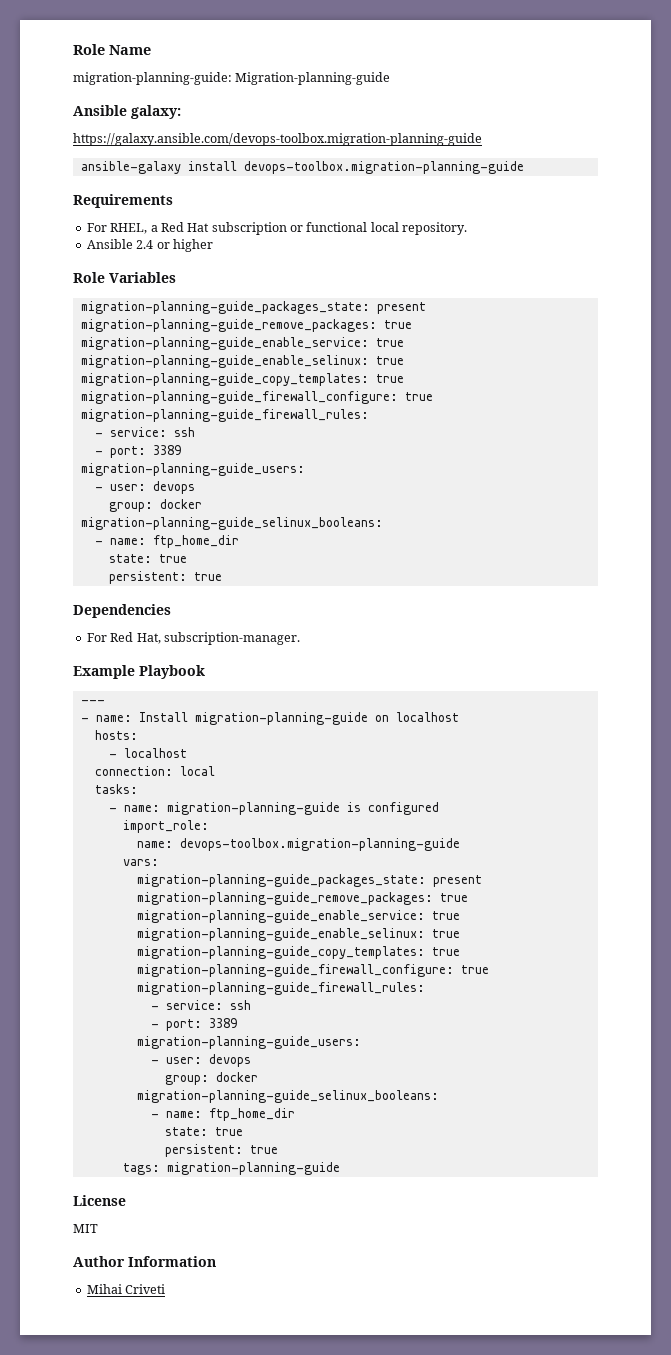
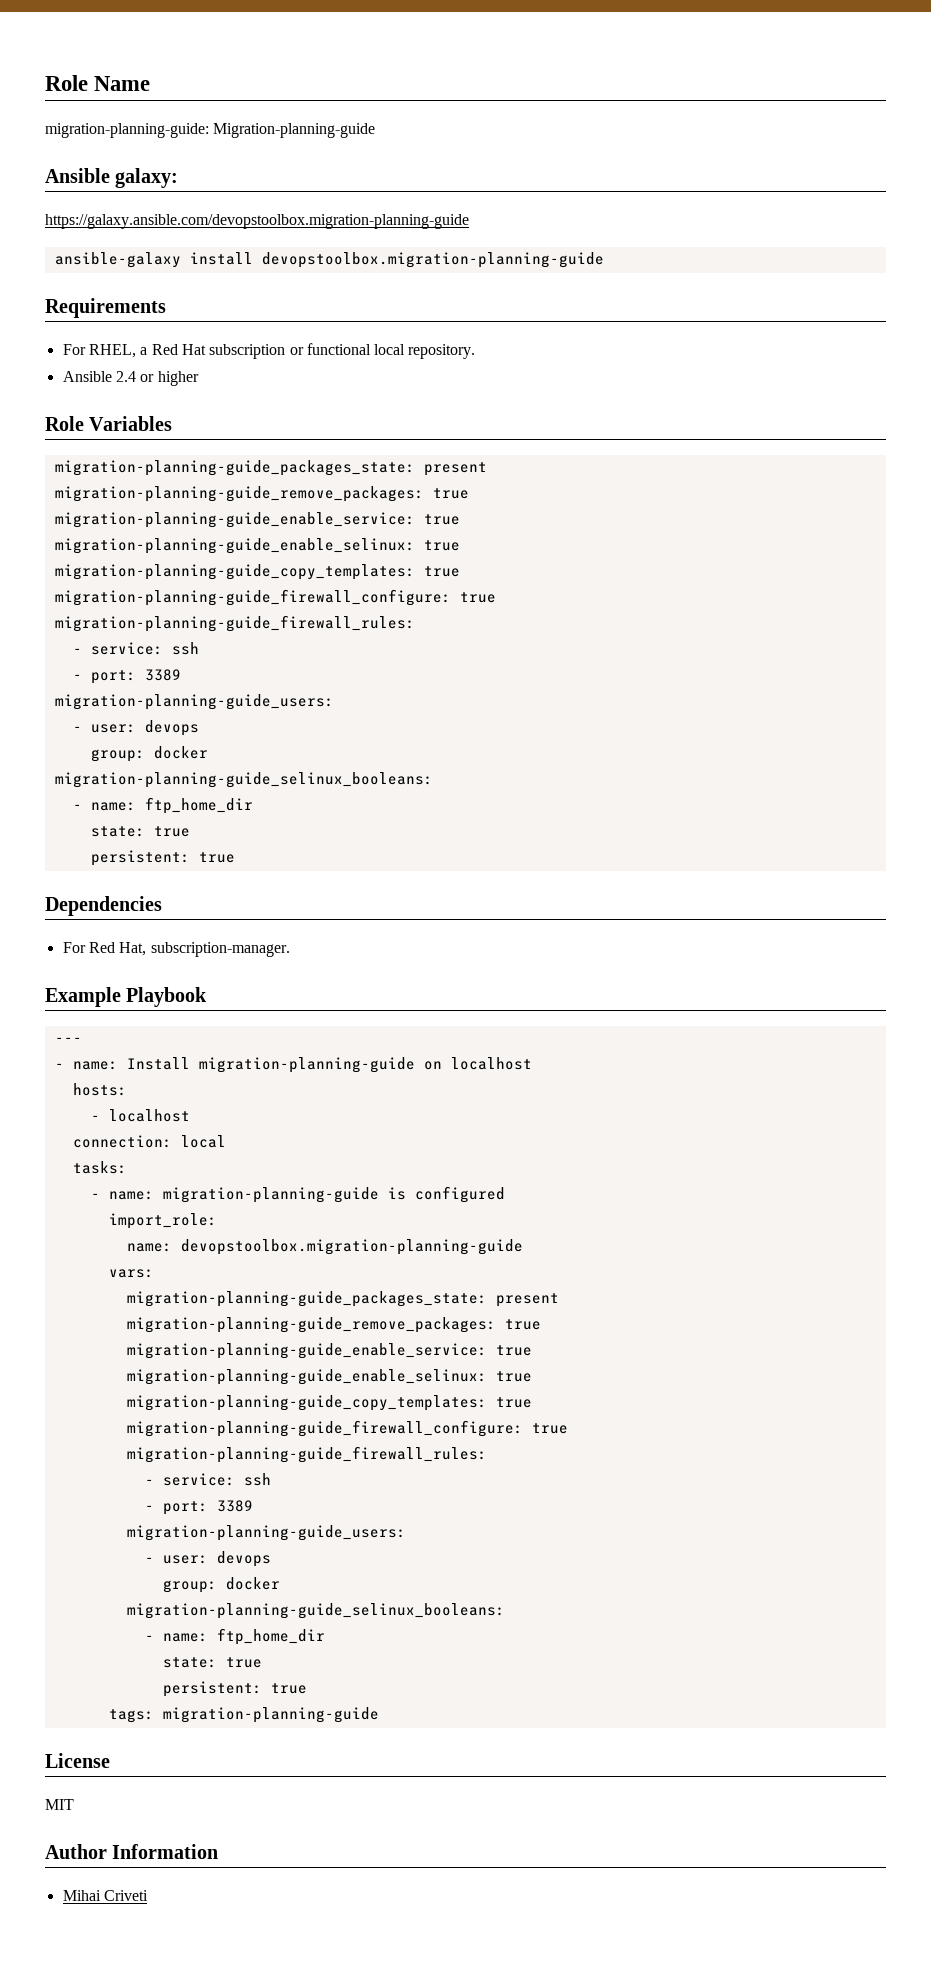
[73,133,482,146] https://galaxy.ansible.com/devops-toolbox.migration-planning-guide -> [45,214,469,229] https://galaxy.ansible.com/devopstoolbox.migration-planning-guide
[243,161,524,174] devops-toolbox.migration-planning-guide -> [261,252,604,268] devopstoolbox.migration-planning-guide
[179,838,460,851] devops-toolbox.migration-planning-guide -> [180,1239,523,1255] devopstoolbox.migration-planning-guide

